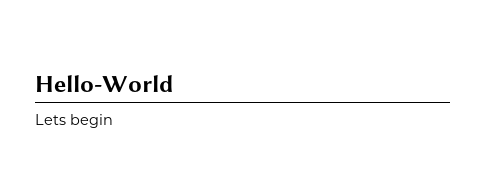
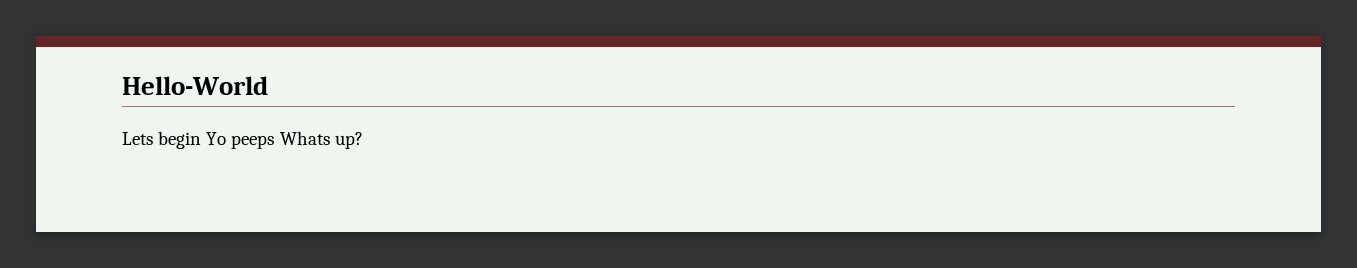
(113, 121) none -> [206,131,363,149] Yo peeps Whats up?

